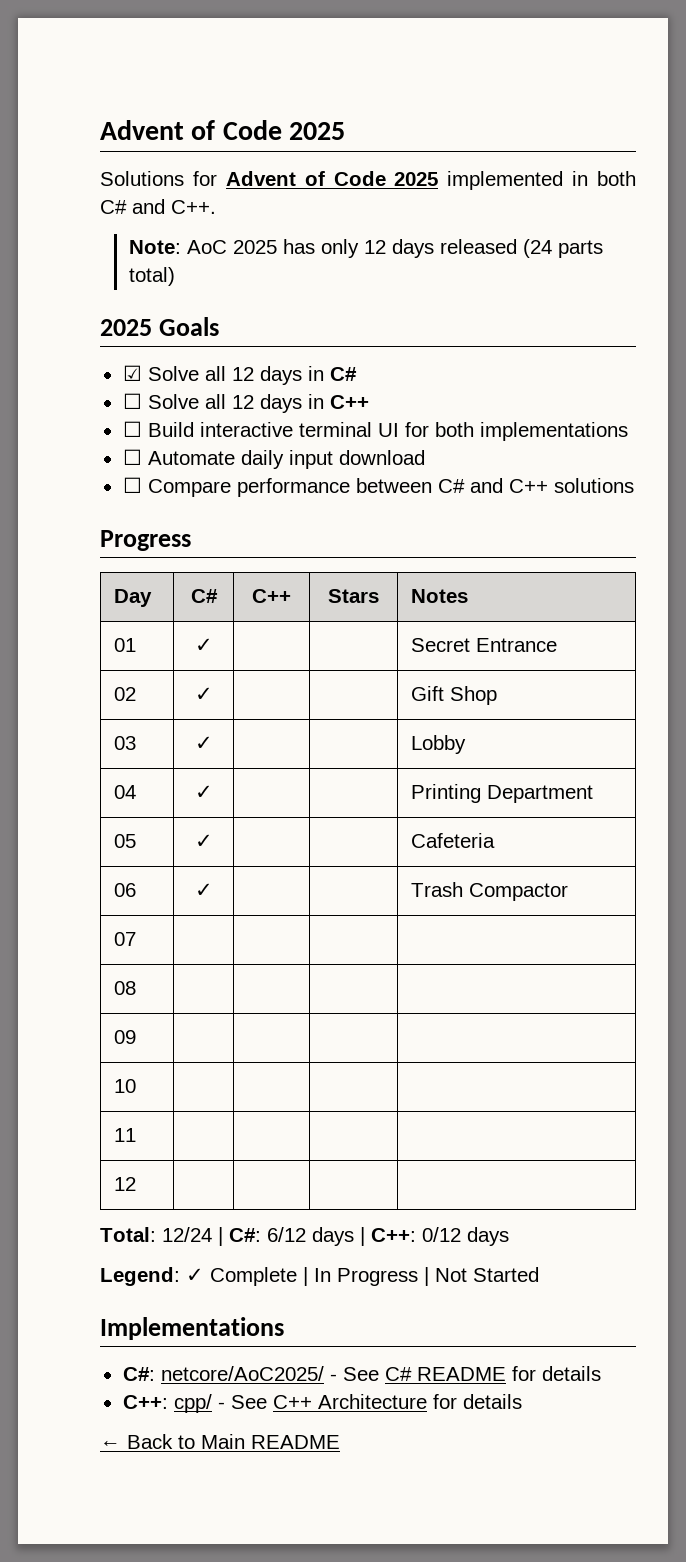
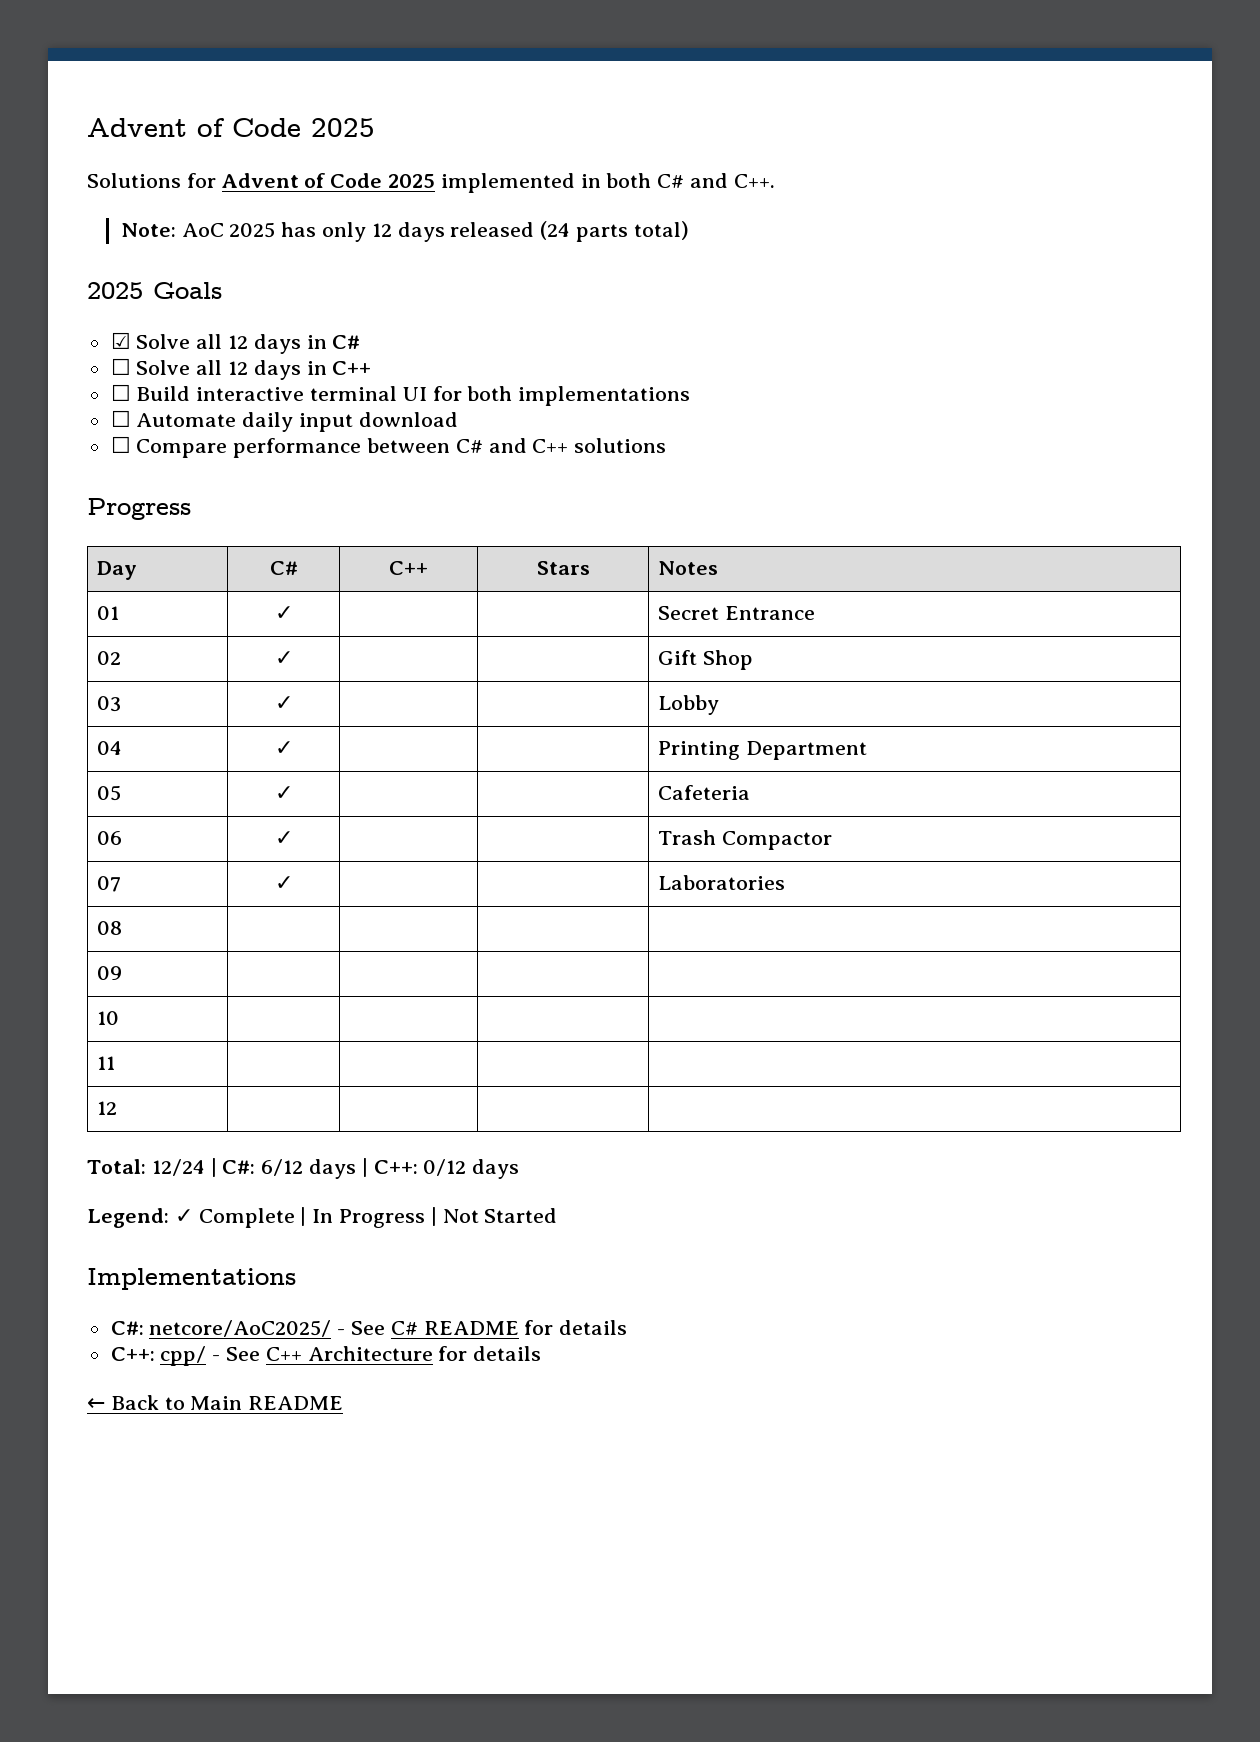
(136, 939) | | | -> [274,876,293,890] [658,875,786,890] ✓ | | | Laboratories

